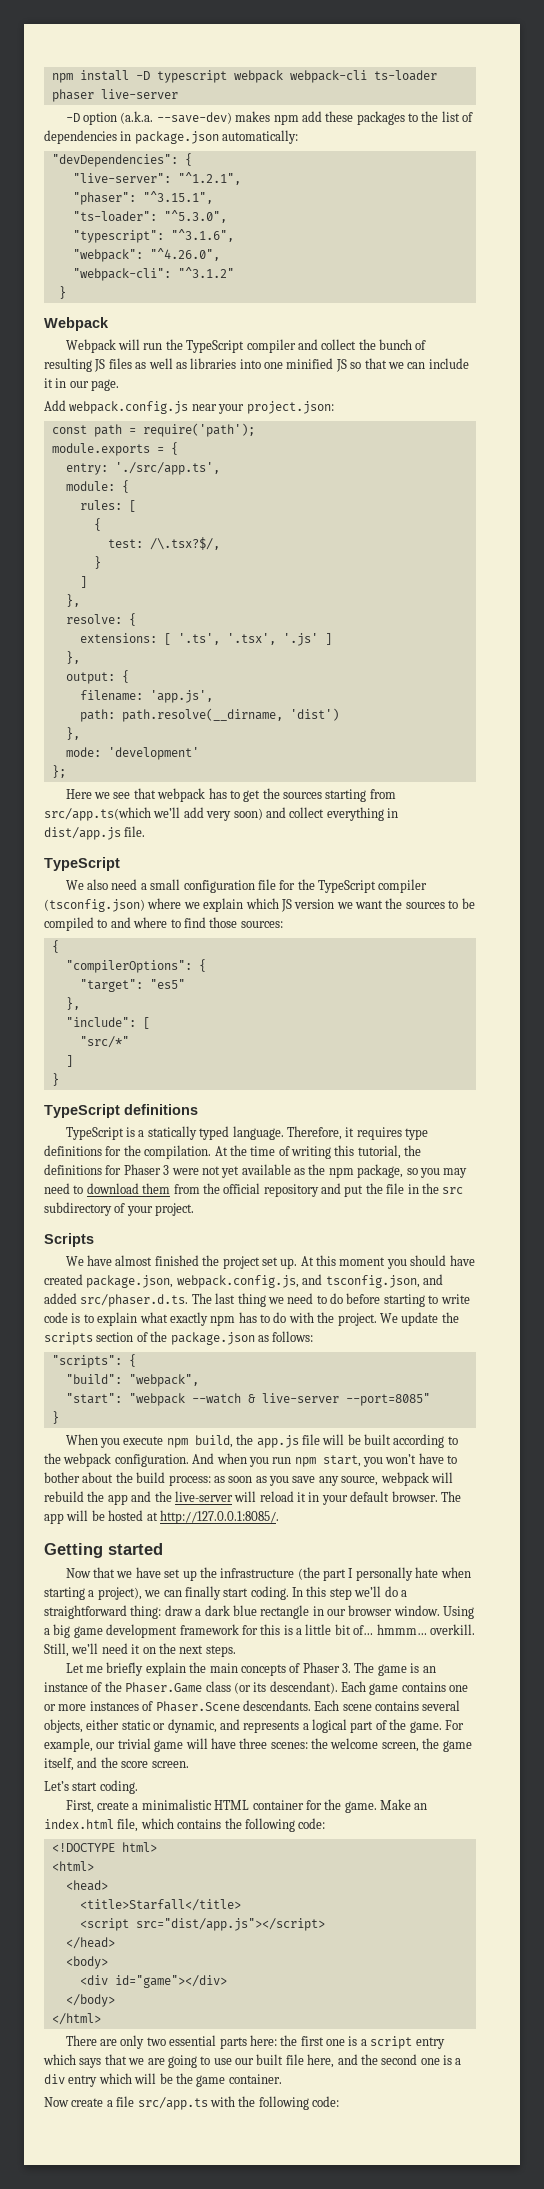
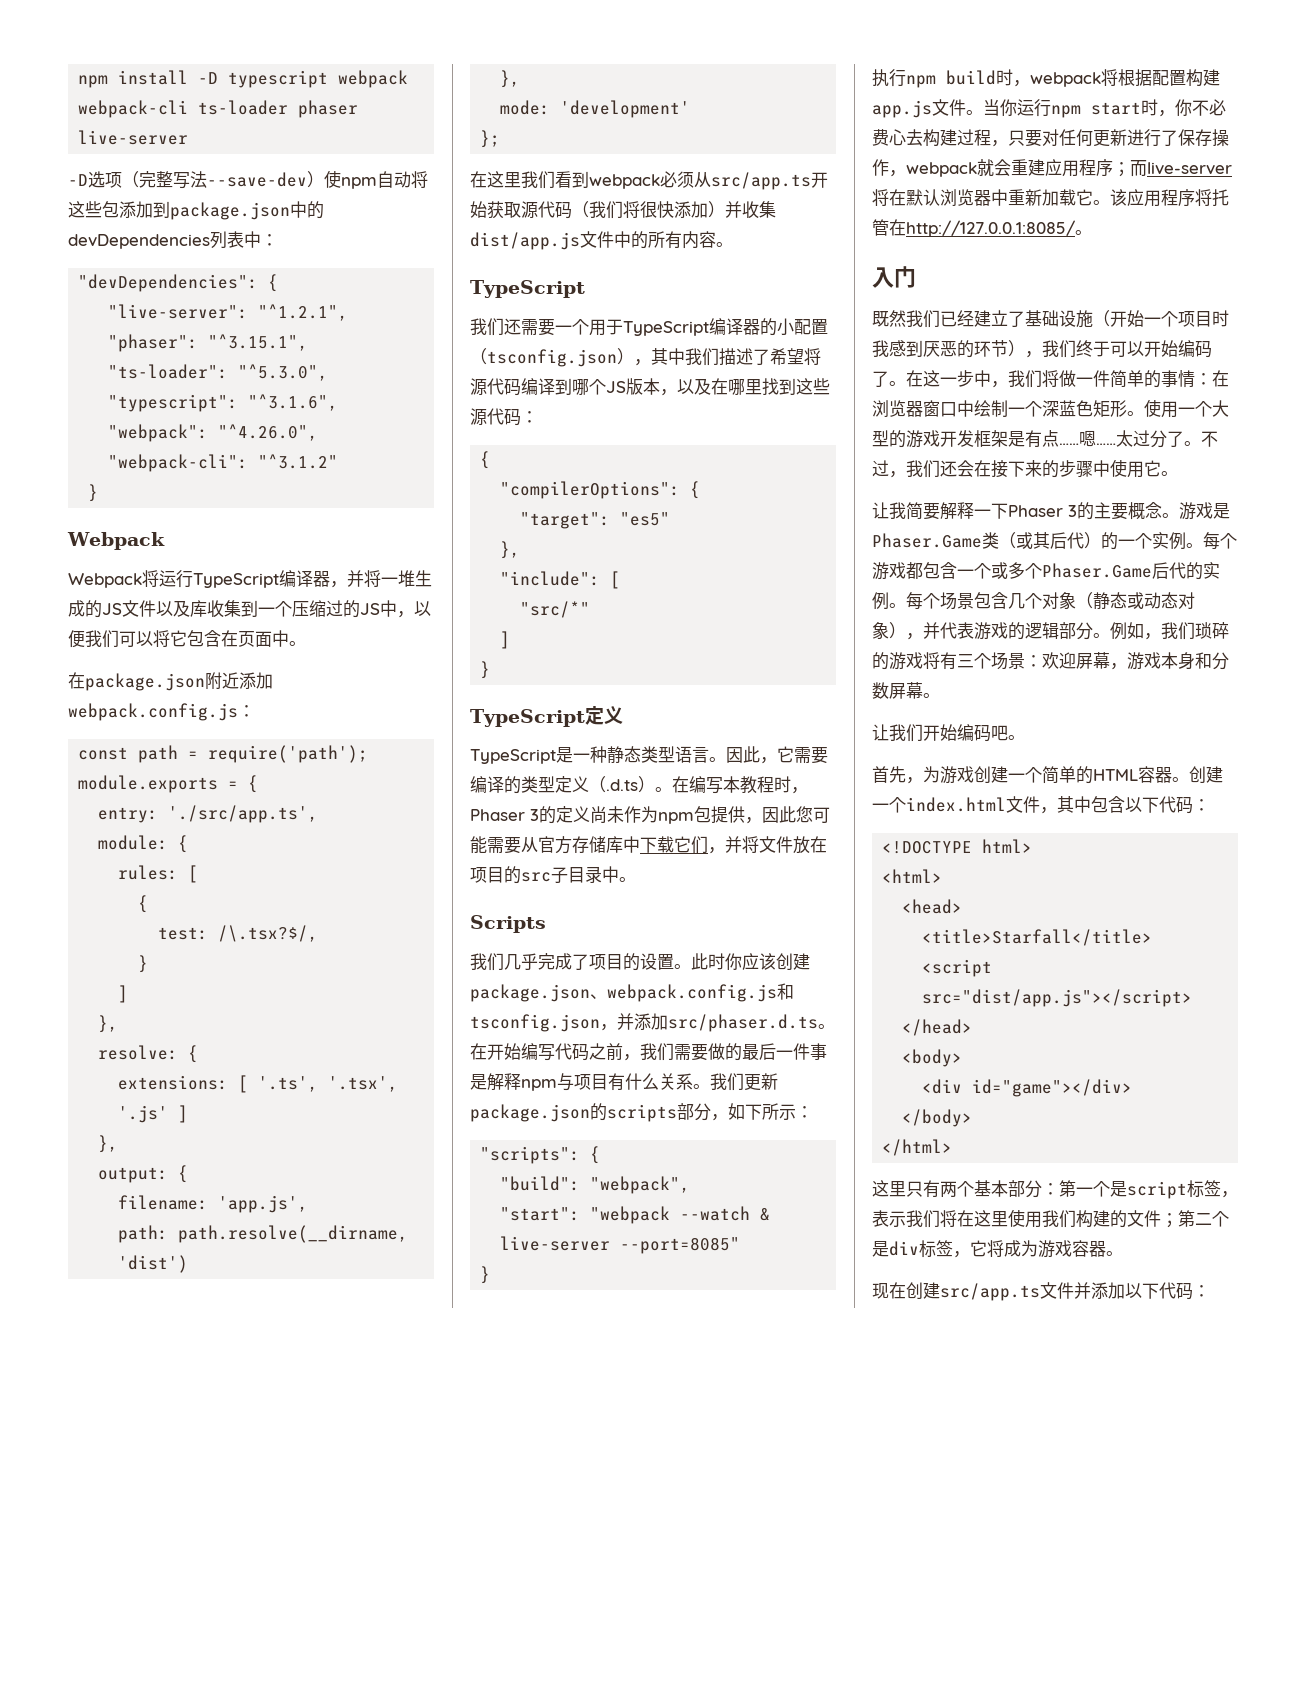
[83,111,474,125] [44,130,299,144] option (a.k.a. --save-dev) makes npm add these packages to the list of dependencies in package.json automatically: -> [88,170,428,189] [68,201,324,220] [68,231,278,249] 选项（完整写法--save-dev）使npm自动将这些包添加到package.json中的devDependencies列表中：
[118,339,427,353] [44,358,469,372] [44,378,120,391] [44,400,334,414] will run the TypeScript compiler and collect the bunch of resulting JS files as well as libraries into one minified JS so that we can include it in our page. // Add webpack.config.js near your project.json: -> [142,570,432,588] [68,600,431,618] [68,630,306,648] [68,672,273,691] [68,703,255,721] 将运行TypeScript编译器，并将一堆生成的JS文件以及库收集到一个压缩过的JS中，以便我们可以将它包含在页面中。 // 在package.json附近添加webpack.config.js：
[65,788,396,802] [44,807,398,821] [44,826,146,840] [44,857,120,871] [65,879,428,893] [44,898,475,912] [44,917,283,931] Here we see that webpack has to get the sources starting from src/app.ts(which we’ll add very soon) and collect everything in dist/app.js file. // TypeScript // We also need a small configuration file for the TypeScript compiler (tsconfig.json) where we explain which JS version we want the sources to be compiled to and where to find those sources: -> [470,171,828,190] [470,201,776,219] [470,231,733,250] [470,280,585,298] [470,318,828,336] [470,348,821,367] [470,378,830,396] [470,408,538,426] 在这里我们看到webpack必须从src/app.ts开始获取源代码（我们将很快添加）并收集dist/app.js文件中的所有内容。 // TypeScript // 我们还需要一个用于TypeScript编译器的小配置（tsconfig.json），其中我们描述了希望将源代码编译到哪个JS版本，以及在哪里找到这些源代码：
[124,1104,198,1115] [65,1126,429,1140] [44,1145,422,1159] [44,1164,468,1178] [44,1183,464,1197] [44,1202,195,1216] [44,1233,94,1247] [65,1255,475,1269] [44,1274,443,1288] [44,1293,470,1307] [44,1312,459,1326] [44,1331,314,1345] definitions // TypeScript is a statically typed language. Therefore, it requires type definitions for the compilation. At the time of writing this tutorial, the definitions for Phaser 3 were not yet available as the npm package, so you may need to download them from the official repository and put the file in the src subdirectory of your project. // Scripts // We have almost finished the project set up. At this moment you should have created package.json, webpack.config.js, and tsconfig.json, and added src/phaser.d.ts. The last thing we need to do before starting to write code is to explain what exactly npm has to do with the project. We update the scripts section of the package.json as follows: -> [584,706,623,725] [470,746,828,764] [470,776,808,794] [470,806,830,824] [470,836,827,854] [470,866,636,884] [470,915,546,933] [470,953,810,971] [470,983,794,1002] [470,1013,835,1032] [470,1043,827,1061] [470,1073,778,1091] [470,1103,813,1122] 定义 // TypeScript是一种静态类型语言。因此，它需要编译的类型定义（.d.ts）。在编写本教程时，Phaser 3的定义尚未作为npm包提供，因此您可能需要从官方存储库中下载它们，并将文件放在项目的src子目录中。 // Scripts // 我们几乎完成了项目的设置。此时你应该创建package.json、webpack.config.js和tsconfig.json，并添加src/phaser.d.ts。在开始编写代码之前，我们需要做的最后一件事是解释npm与项目有什么关系。我们更新package.json的scripts部分，如下所示：
[65,1434,458,1448] [44,1453,458,1467] [44,1472,453,1486] [44,1491,461,1505] [44,1510,279,1524] [44,1543,163,1558] [65,1567,471,1581] [44,1586,407,1600] [44,1605,475,1619] [44,1624,475,1638] [44,1643,236,1657] [65,1662,436,1676] [44,1681,469,1695] [44,1700,461,1712] [44,1719,464,1733] [44,1738,472,1752] [44,1757,189,1771] [44,1780,138,1794] [65,1799,428,1813] [44,1818,326,1832] When you execute npm build, the app.js file will be built according to the webpack configuration. And when you run npm start, you won’t have to bother about the build process: as soon as you save any source, webpack will rebuild the app and the live-server will reload it in your default browser. The app will be hosted at http://127.0.0.1:8085/. // Getting started // Now that we have set up the infrastructure (the part I personally hate when starting a project), we can finally start coding. In this step we’ll do a straightforward thing: draw a dark blue rectangle in our browser window. Using a big game development framework for this is a little bit of… hmmm… overkill. Still, we’ll need it on the next steps. // Let me briefly explain the main concepts of Phaser 3. The game is an instance of the Phaser.Game class (or its descendant). Each game contains one or more instances of Phaser.Scene descendants. Each scene contains several objects, either static or dynamic, and represents a logical part of the game. For example, our trivial game will have three scenes: the welcome screen, the game itself, and the score screen. // Let’s start coding. // First, create a minimalistic HTML container for the game. Make an index.html file, which contains the following code: -> [872,69,1220,88] [872,99,1226,118] [872,129,1229,147] [872,159,1232,177] [872,189,1229,207] [872,219,1092,237] [872,266,916,288] [872,310,1229,328] [872,340,1212,358] [872,370,1229,388] [872,399,1229,418] [872,430,1218,448] [872,459,1178,478] [872,502,1230,520] [872,532,1237,550] [872,562,1220,580] [872,592,1195,610] [872,622,1229,640] [872,652,1229,670] [872,682,940,699] [872,724,1025,742] [872,766,1223,784] [872,796,1210,814] 执行npm build时，webpack将根据配置构建app.js文件。当你运行npm start时，你不必费心去构建过程，只要对任何更新进行了保存操作，webpack就会重建应用程序；而live-server将在默认浏览器中重新加载它。该应用程序将托管在http://127.0.0.1:8085/。 // 入门 // 既然我们已经建立了基础设施（开始一个项目时我感到厌恶的环节），我们终于可以开始编码了。在这一步中，我们将做一件简单的事情：在浏览器窗口中绘制一个深蓝色矩形。使用一个大型的游戏开发框架是有点……嗯……太过分了。不过，我们还会在接下来的步骤中使用它。 // 让我简要解释一下Phaser 3的主要概念。游戏是Phaser.Game类（或其后代）的一个实例。每个游戏都包含一个或多个Phaser.Game后代的实例。每个场景包含几个对象（静态或动态对象），并代表游戏的逻辑部分。例如，我们琐碎的游戏将有三个场景：欢迎屏幕，游戏本身和分数屏幕。 // 让我们开始编码吧。 // 首先，为游戏创建一个简单的HTML容器。创建一个index.html文件，其中包含以下代码：
[65,2035,445,2049] [43,2054,462,2068] [44,2073,282,2087] [44,2096,339,2110] There are only two essential parts here: the first one is a script entry which says that we are going to use our built file here, and the second one is a div entry which will be the game container. // Now create a file src/app.ts with the following code: -> [872,1180,1238,1199] [872,1209,1229,1228] [872,1240,1123,1258] [872,1282,1210,1301] 这里只有两个基本部分：第一个是script标签，表示我们将在这里使用我们构建的文件；第二个是div标签，它将成为游戏容器。 // 现在创建src/app.ts文件并添加以下代码：

